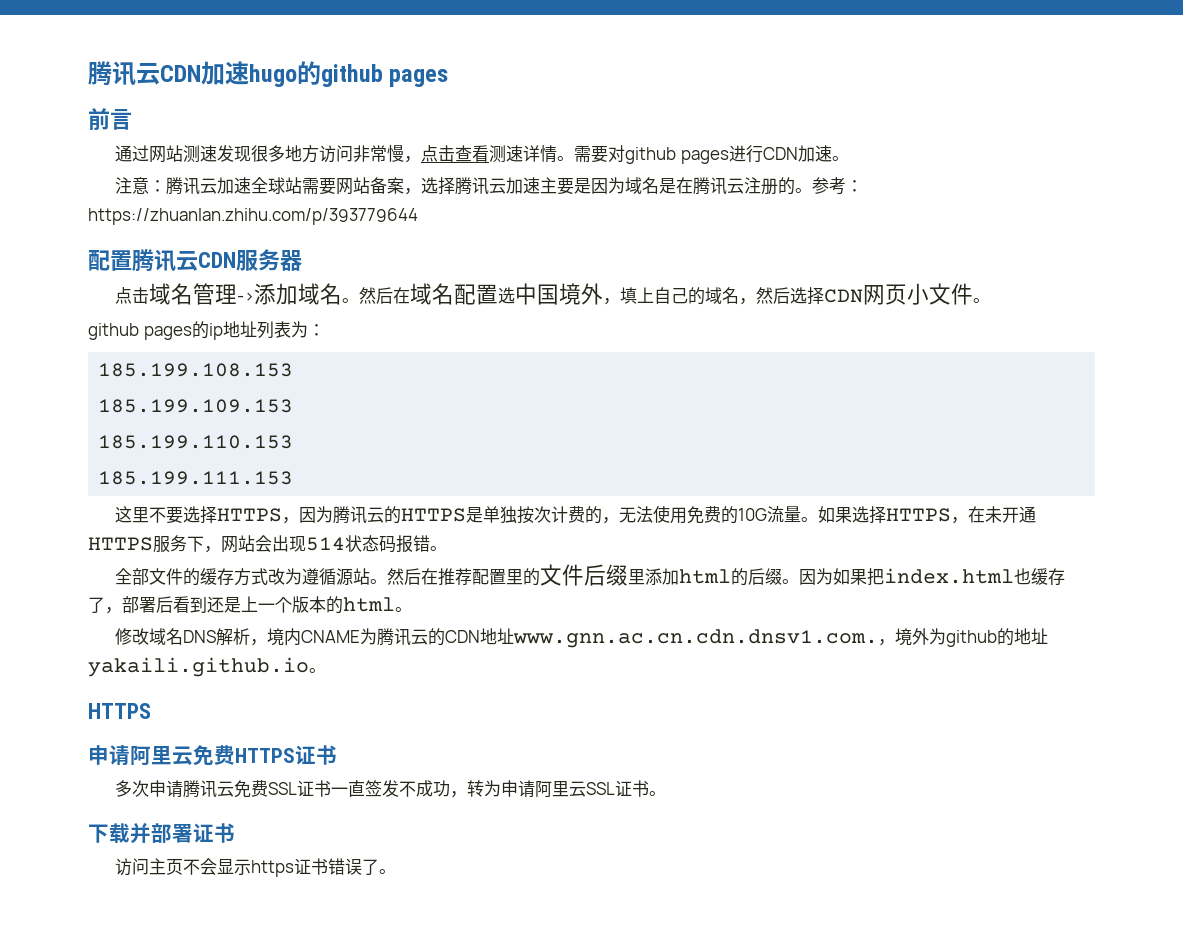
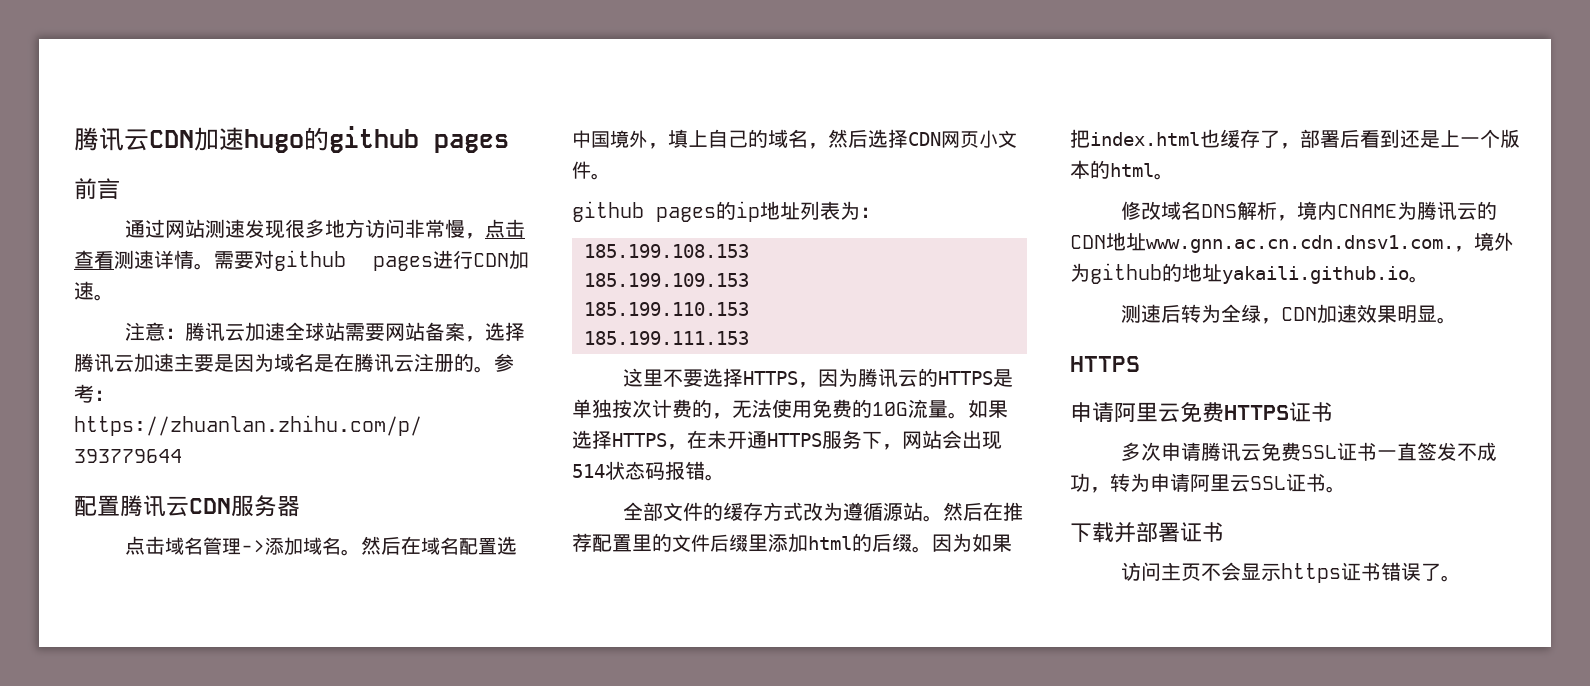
(326, 670) none -> [1121,304,1458,324] // 测速后转为全绿，CDN加速效果明显。

